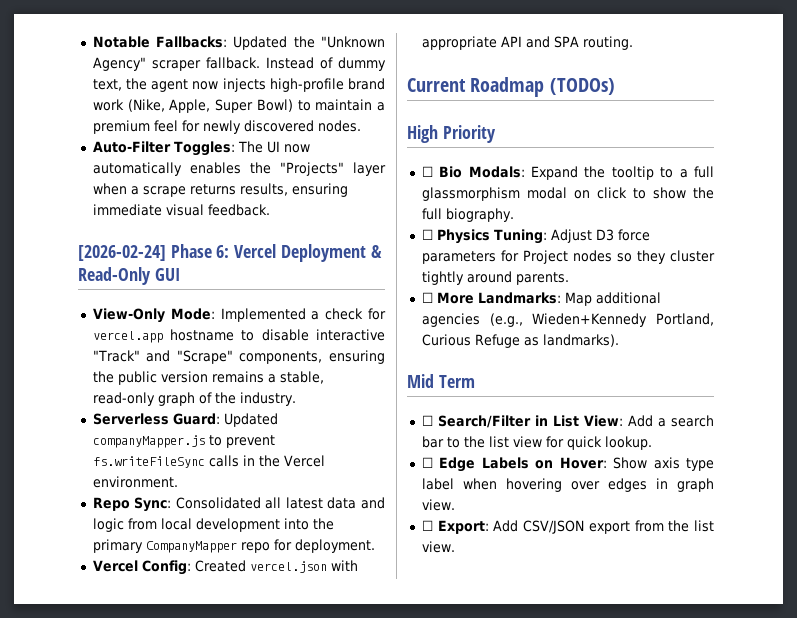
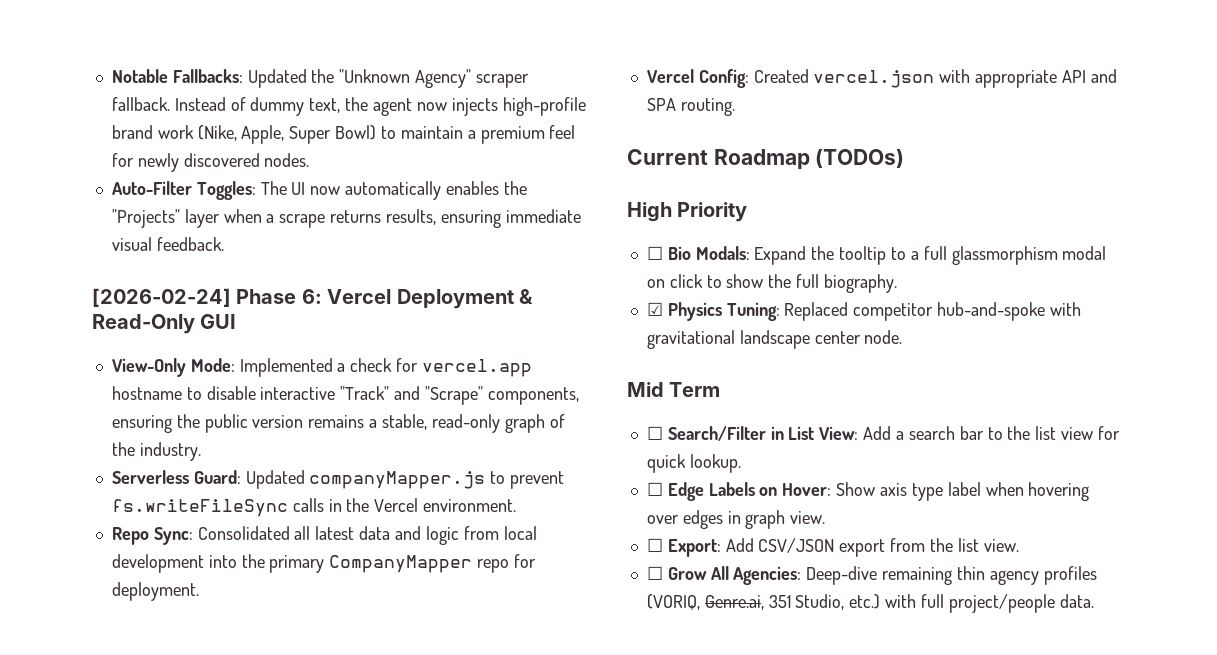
[421,229,433,240] ☐ -> [646,302,663,316] ☑
[550,229,650,243] [421,250,715,264] [421,271,569,285] [421,292,661,306] [421,313,714,327] [421,334,619,348] Adjust D3 force parameters for Project nodes so they cluster tightly around parents. // ☐ More Landmarks: Map additional agencies (e.g., Wieden+Kennedy Portland, Curious Refuge as landmarks). -> [784,302,1081,321] [646,330,903,349] Replaced competitor hub-and-spoke with gravitational landscape center node.
(455, 547) none -> [646,566,1097,585] [646,594,1094,613] // ☐ Grow All Agencies: Deep-dive remaining thin agency profiles (VORIQ, Genre.ai, 351 Studio, etc.) with full project/people data.

